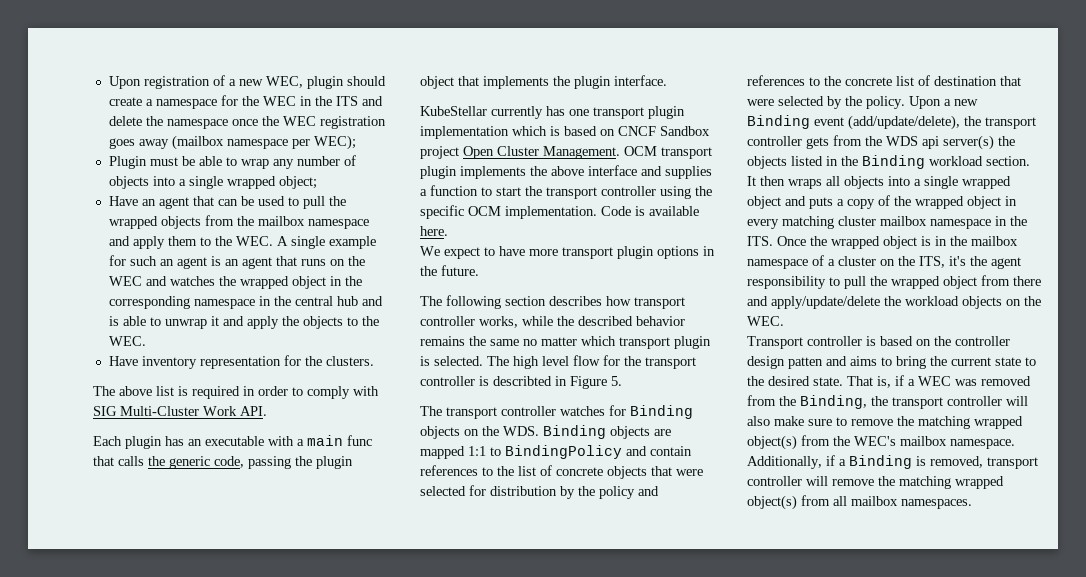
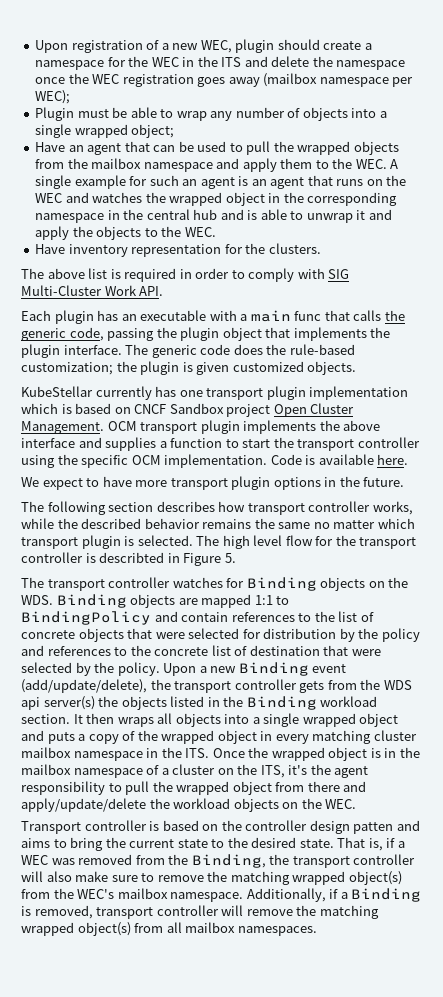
(667, 80) none -> [125,344,355,358] [21,361,357,375] The generic code does the rule-based customization; the plugin is given customized objects.

